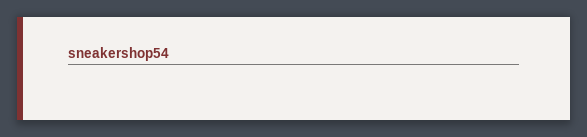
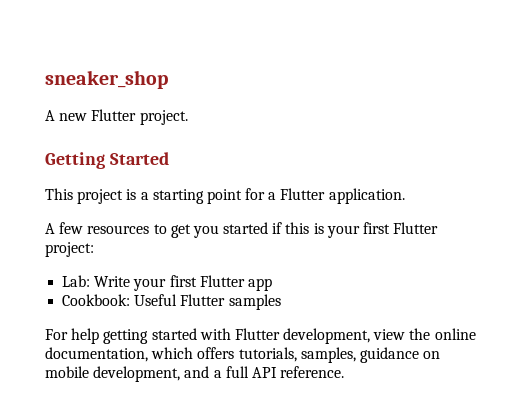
[68,47,169,61] sneakershop54 -> [45,70,168,89] [45,109,188,125] [45,152,169,169] [45,188,405,204] [45,222,439,238] [45,242,94,257] [62,275,272,291] [62,294,281,310] [45,328,476,344] [45,347,441,363] [45,366,345,382] sneaker_shop // A new Flutter project. // Getting Started // This project is a starting point for a Flutter application. // A few resources to get you started if this is your first Flutter project: // Lab: Write your first Flutter app // Cookbook: Useful Flutter samples // For help getting started with Flutter development, view the online documentation, which offers tutorials, samples, guidance on mobile development, and a full API reference.

